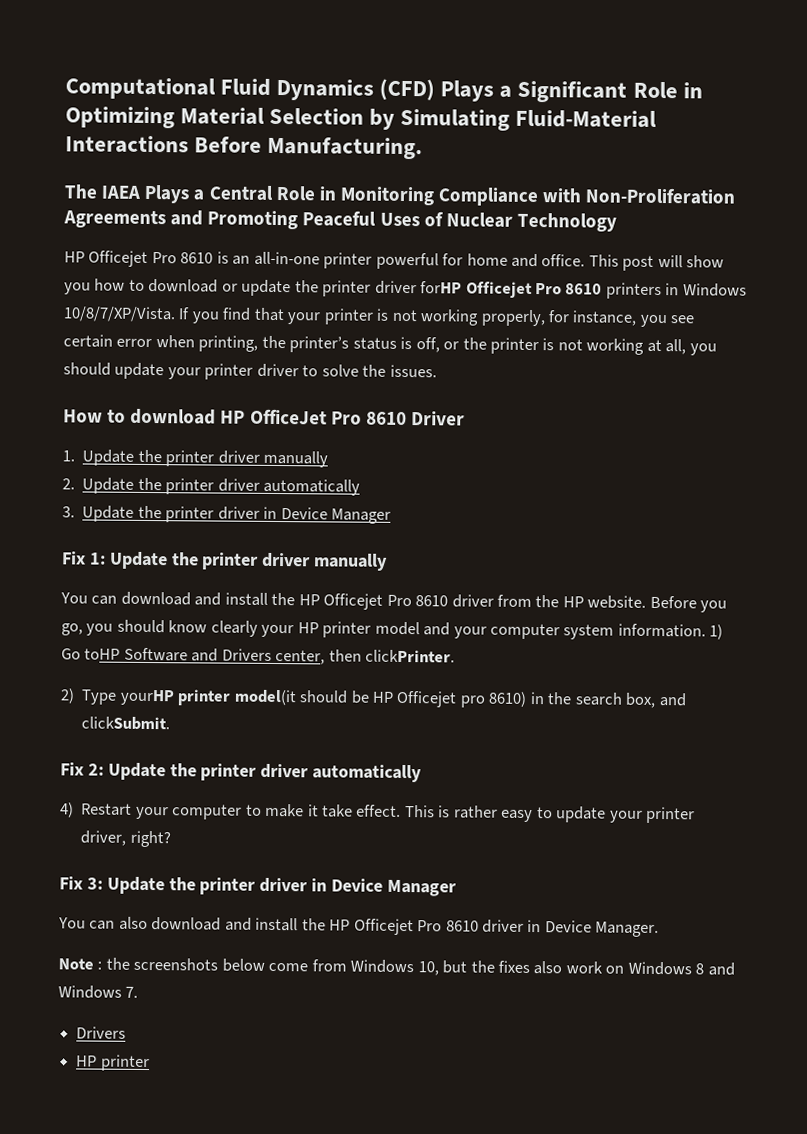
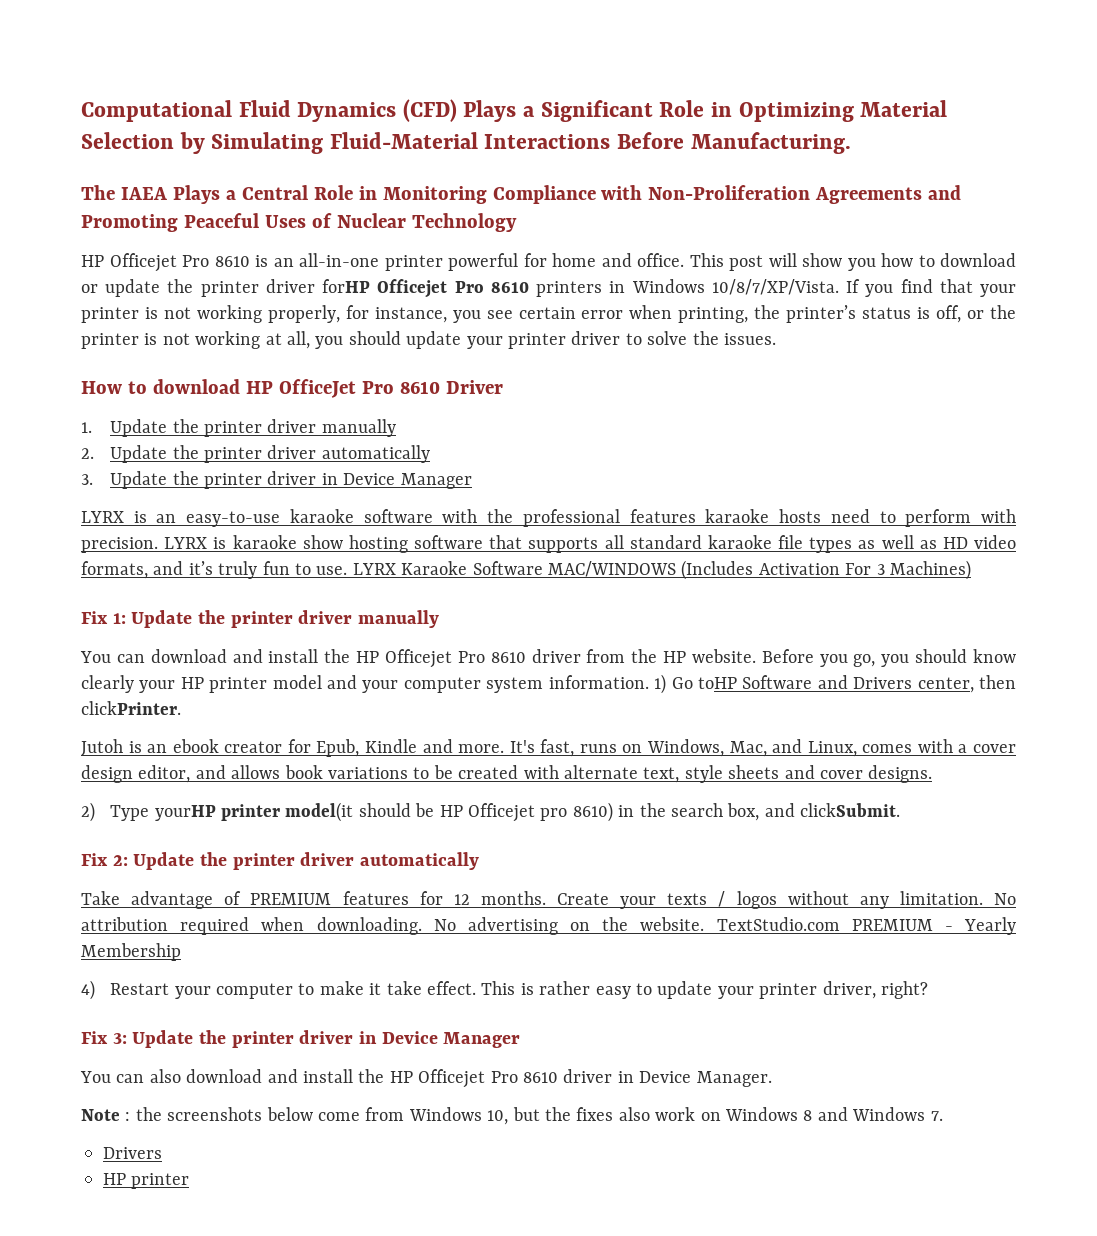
(391, 516) none -> [81,509,1017,527] [81,535,1016,553] [81,560,971,580] // LYRX is an easy-to-use karaoke software with the professional features karaoke hosts need to perform with precision. LYRX is karaoke show hosting software that supports all standard karaoke file types as well as HD video formats, and it’s truly fun to use. LYRX Karaoke Software MAC/WINDOWS (Includes Activation For 3 Machines)
(456, 656) none -> [81,739,1016,757] [81,765,933,783] // Jutoh is an ebook creator for Epub, Kindle and more. It's fast, runs on Windows, Mac, and Linux, comes with a cover design editor, and allows book variations to be created with alternate text, style sheets and cover designs.
(423, 773) none -> [81,891,1016,909] [81,917,1016,935] [81,943,181,961] // Take advantage of PREMIUM features for 12 months. Create your texts / logos without any limitation. No attribution required when downloading. No advertising on the website. TextStudio.com PREMIUM - Yearly Membership

